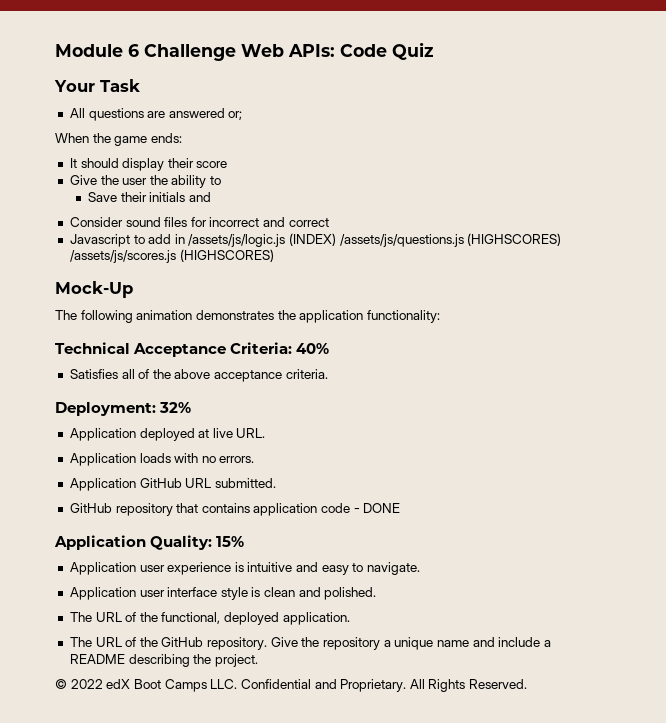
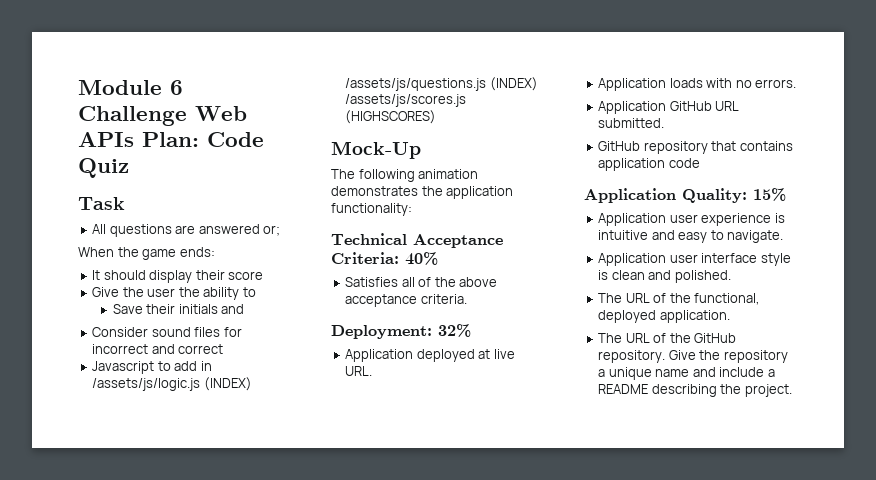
[288,44,335,57] APIs: -> [78,132,199,147] APIs Plan:
[54,80,95,92] Your -> (129, 168) none
[467,233,562,246] (HIGHSCORES) -> [489,77,538,91] (INDEX)
[353,503,401,513] - DONE -> (700, 163) none
[55,679,528,692] // © 2022 edX Boot Camps LLC. Confidential and Proprietary. All Rights Reserved. -> (792, 390) none

